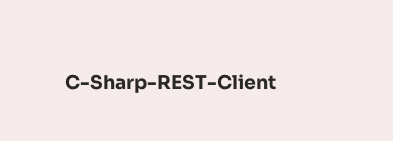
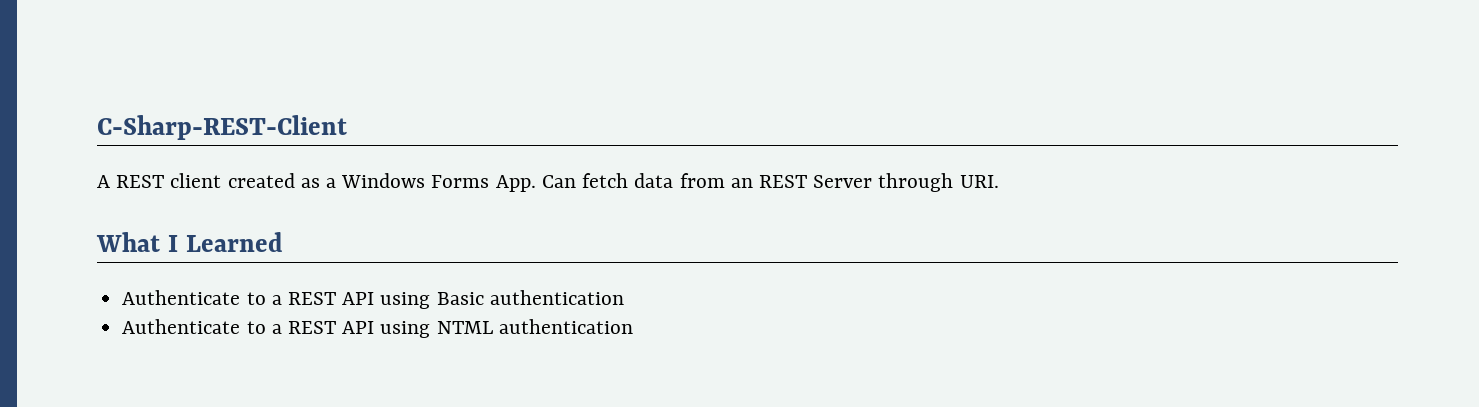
(276, 83) none -> [97,173,999,192] [96,232,283,252] [122,290,624,309] [122,319,633,338] // A REST client created as a Windows Forms App. Can fetch data from an REST Server through URI. // What I Learned // Authenticate to a REST API using Basic authentication // Authenticate to a REST API using NTML authentication

